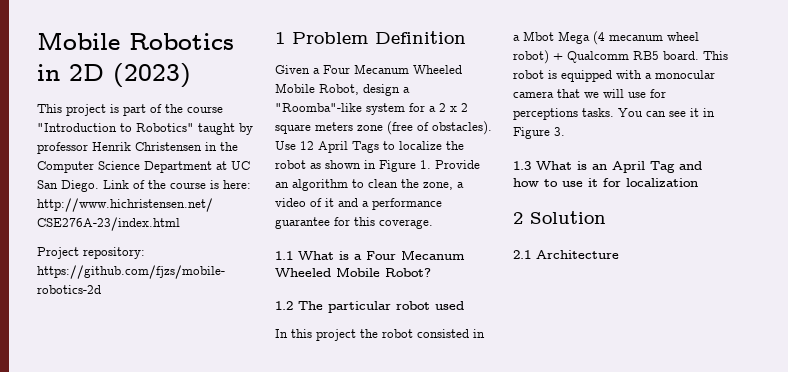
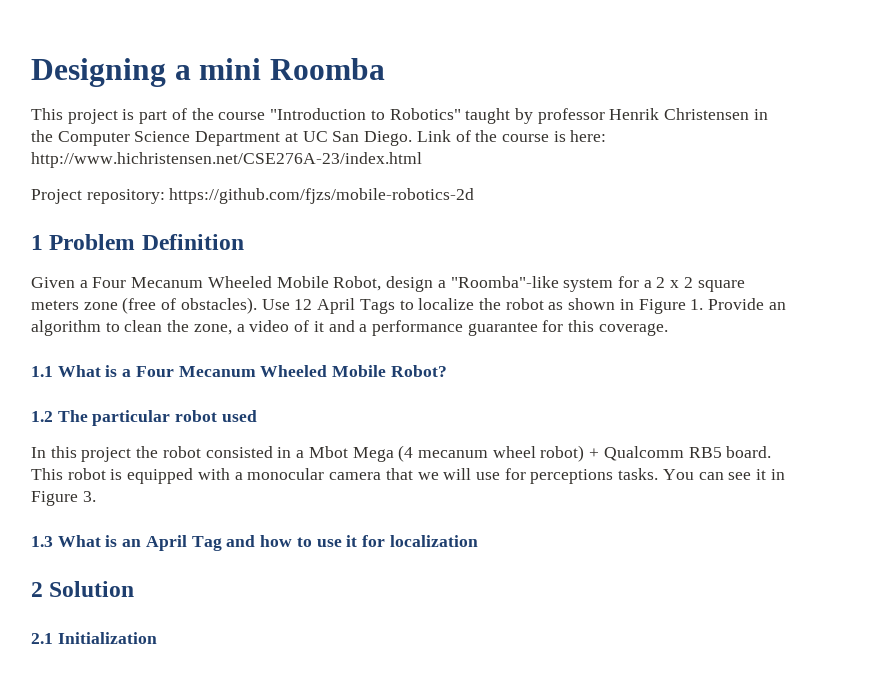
[37,32,234,50] [37,63,191,88] Mobile Robotics in 2D (2023) -> [31,58,385,87] Designing a mini Roomba
[536,250,619,259] Architecture -> [57,632,157,644] Initialization

